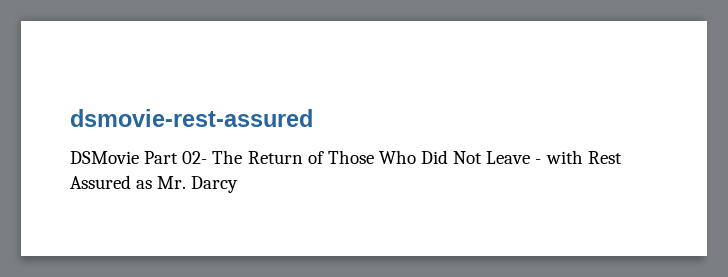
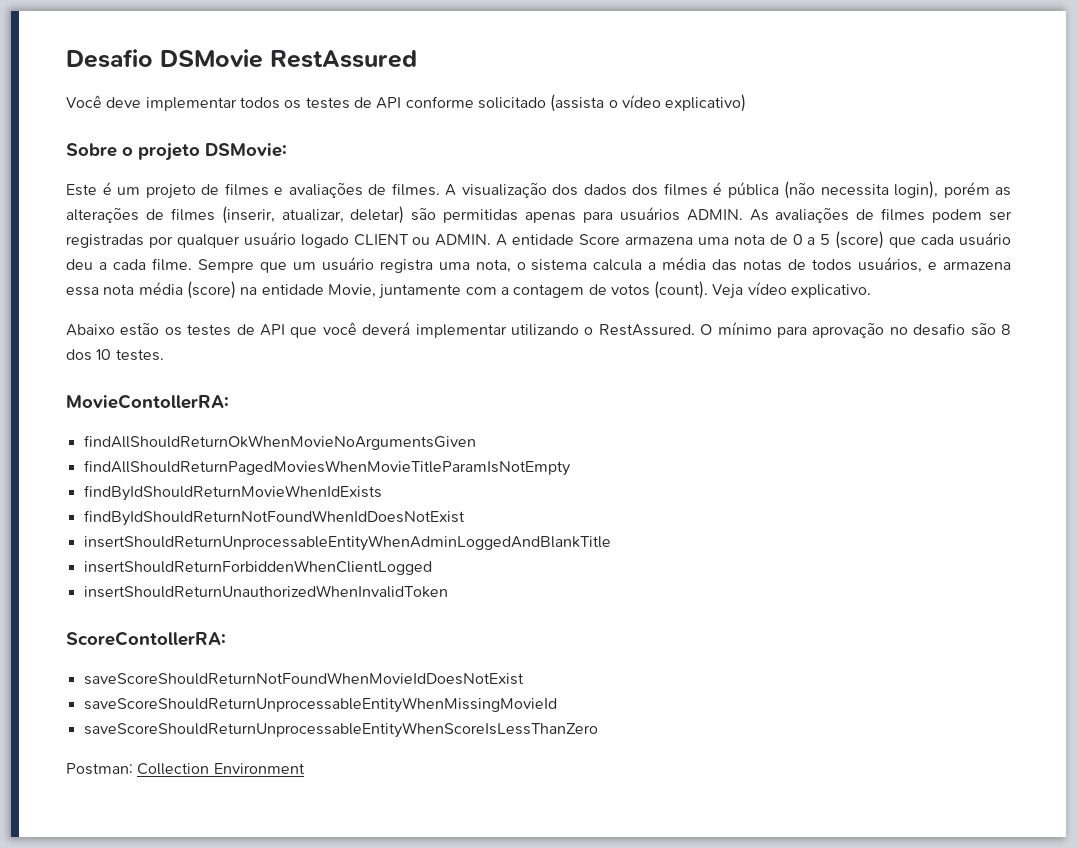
[70,109,313,127] [70,150,622,164] [70,175,239,193] dsmovie-rest-assured // DSMovie Part 02- The Return of Those Who Did Not Leave - with Rest Assured as Mr. Darcy -> [66,49,417,68] [66,94,747,112] [66,143,287,161] [66,181,1011,199] [66,206,1012,224] [66,231,1012,249] [66,257,1012,273] [66,281,872,299] [66,322,1011,338] [66,349,164,361] [66,394,229,409] [83,435,476,450] [83,460,570,476] [83,485,382,501] [83,510,465,526] [83,535,611,551] [83,560,432,575] [83,585,448,598] [66,631,226,646] [83,672,524,685] [83,697,557,713] [83,722,598,738] [66,763,305,775] Desafio DSMovie RestAssured // Você deve implementar todos os testes de API conforme solicitado (assista o vídeo explicativo) // Sobre o projeto DSMovie: // Este é um projeto de filmes e avaliações de filmes. A visualização dos dados dos filmes é pública (não necessita login), porém as alterações de filmes (inserir, atualizar, deletar) são permitidas apenas para usuários ADMIN. As avaliações de filmes podem ser registradas por qualquer usuário logado CLIENT ou ADMIN. A entidade Score armazena uma nota de 0 a 5 (score) que cada usuário deu a cada filme. Sempre que um usuário registra uma nota, o sistema calcula a média das notas de todos usuários, e armazena essa nota média (score) na entidade Movie, juntamente com a contagem de votos (count). Veja vídeo explicativo. // Abaixo estão os testes de API que você deverá implementar utilizando o RestAssured. O mínimo para aprovação no desafio são 8 dos 10 testes. // MovieContollerRA: // findAllShouldReturnOkWhenMovieNoArgumentsGiven // findAllShouldReturnPagedMoviesWhenMovieTitleParamIsNotEmpty // findByIdShouldReturnMovieWhenIdExists // findByIdShouldReturnNotFoundWhenIdDoesNotExist // insertShouldReturnUnprocessableEntityWhenAdminLoggedAndBlankTitle // insertShouldReturnForbiddenWhenClientLogged // insertShouldReturnUnauthorizedWhenInvalidToken // ScoreContollerRA: // saveScoreShouldReturnNotFoundWhenMovieIdDoesNotExist // saveScoreShouldReturnUnprocessableEntityWhenMissingMovieId // saveScoreShouldReturnUnprocessableEntityWhenScoreIsLessThanZero // Postman: Collection Environment

